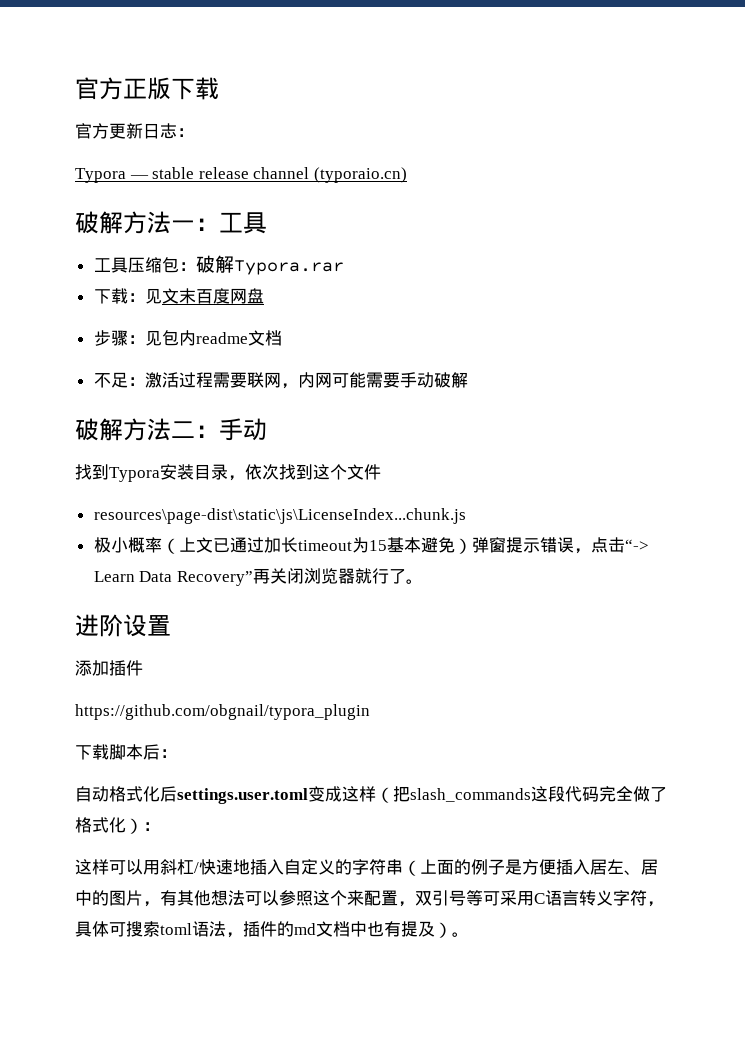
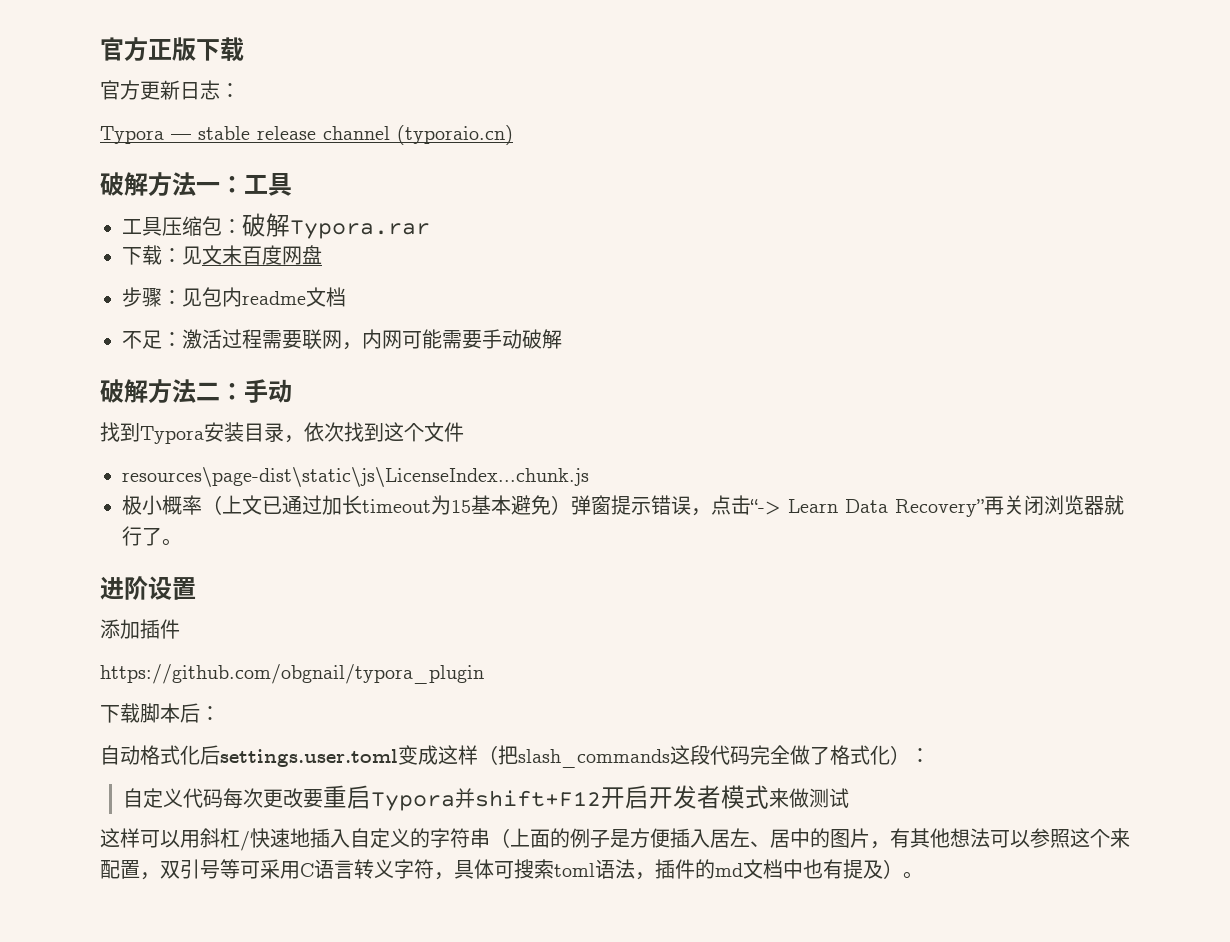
(160, 826) none -> [123,785,850,811] // 自定义代码每次更改要重启Typora并shift+F12开启开发者模式来做测试

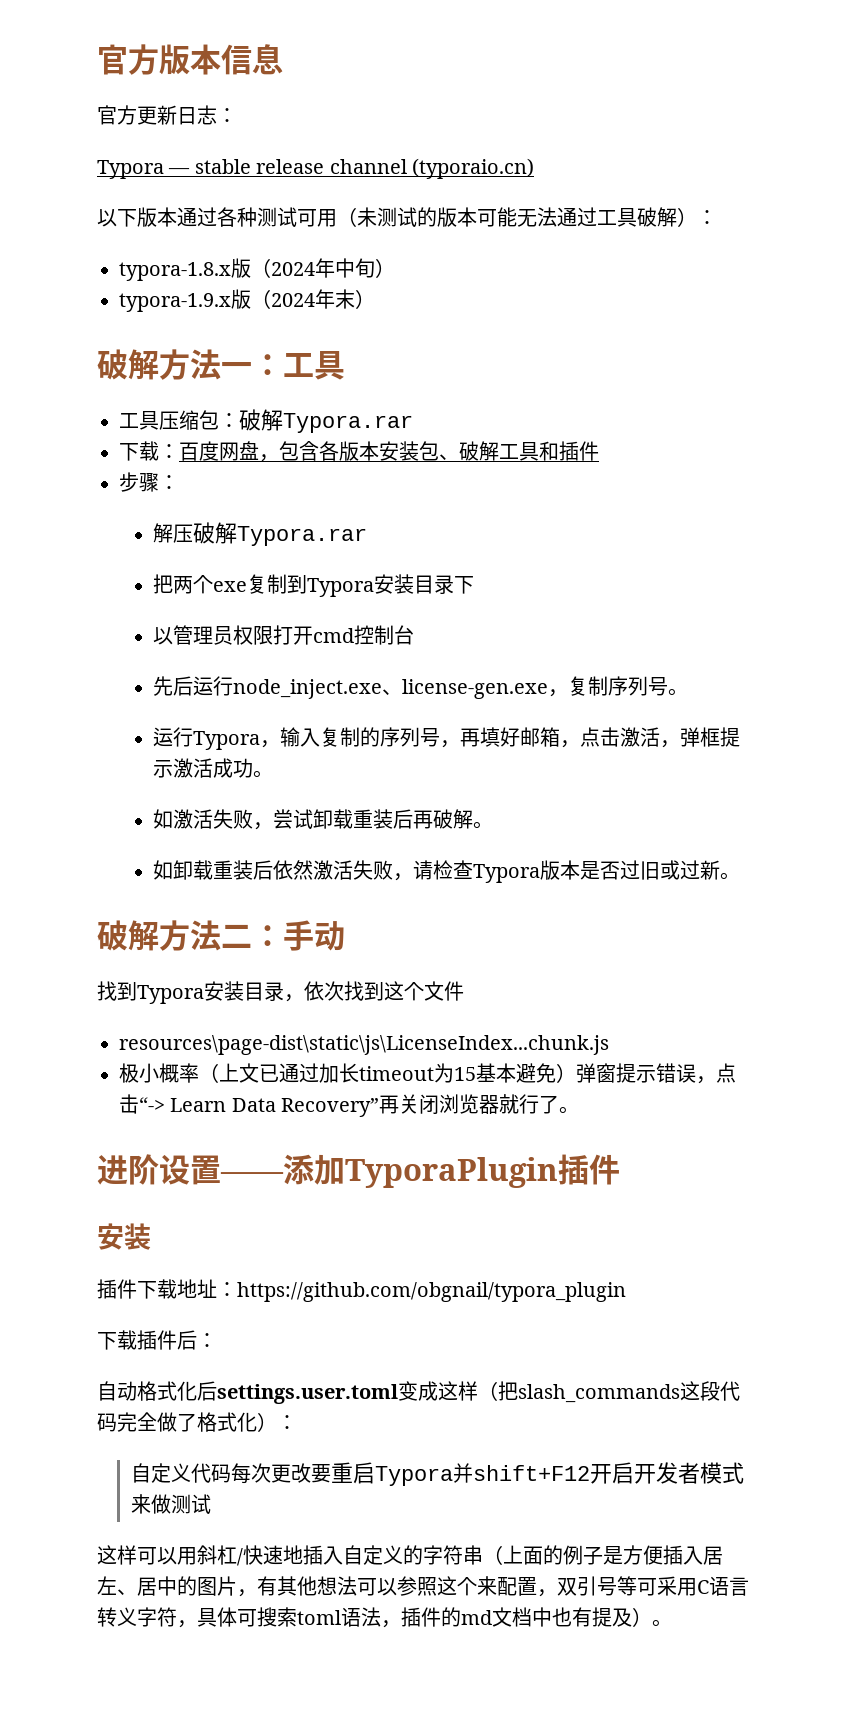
[100,37,244,62] 官方正版下载 -> [97,44,283,75] 官方版本信息
(513, 135) none -> [97,207,717,227] [119,258,395,281] [119,289,375,312] // 以下版本通过各种测试可用（未测试的版本可能无法通过工具破解）： // typora-1.8.x版（2024年中旬） // typora-1.9.x版（2024年末）
[182,245,242,265] 见文末 -> (179, 451) none
[122,287,346,307] [122,329,562,350] // 步骤：见包内readme文档 // 不足：激活过程需要联网，内网可能需要手动破解 -> [259,441,599,462] [119,472,179,492] [153,522,368,546] [153,574,475,597] [153,625,415,645] [153,676,689,699] [153,727,741,750] [153,758,274,778] [153,809,494,830] [153,860,741,883] ，包含各版本安装包、破解工具和插件 // 步骤： // 解压破解Typora.rar // 把两个exe复制到Typora安装目录下 // 以管理员权限打开cmd控制台 // 先后运行node_inject.exe、license-gen.exe，复制序列号。 // 运行Typora，输入复制的序列号，再填好邮箱，点击激活，弹框提示激活成功。 // 如激活失败，尝试卸载重装后再破解。 // 如卸载重装后依然激活失败，请检查Typora版本是否过旧或过新。
[100,619,180,639] // 添加插件 // -> [220,1154,620,1188] [97,1223,151,1250] [97,1279,237,1299] ——添加TyporaPlugin插件 // 安装 // 插件下载地址：
[140,703,180,723] 脚本 -> [137,1330,177,1350] 插件

